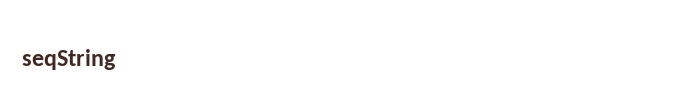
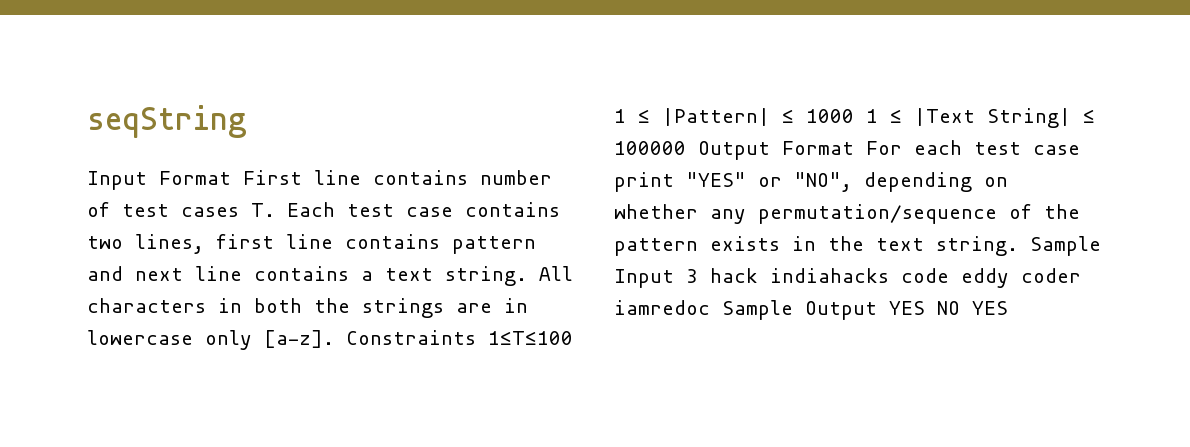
(116, 59) none -> [87,170,552,190] [87,202,560,217] [87,234,536,254] [87,266,573,286] [87,298,528,318] [87,330,573,350] [614,108,1095,128] [614,140,1080,160] [614,172,1008,192] [614,204,1080,224] [614,236,1101,256] [614,268,1081,288] [614,300,1008,320] // Input Format First line contains number of test cases T. Each test case contains two lines, first line contains pattern and next line contains a text string. All characters in both the strings are in lowercase only [a-z]. Constraints 1≤T≤100 1 ≤ |Pattern| ≤ 1000 1 ≤ |Text String| ≤ 100000 Output Format For each test case print "YES" or "NO", depending on whether any permutation/sequence of the pattern exists in the text string. Sample Input 3 hack indiahacks code eddy coder iamredoc Sample Output YES NO YES

